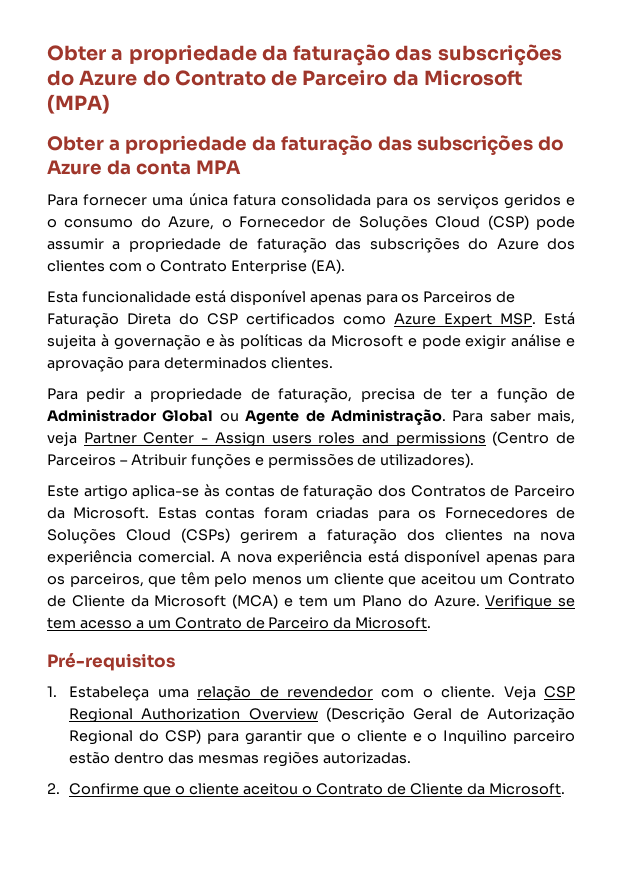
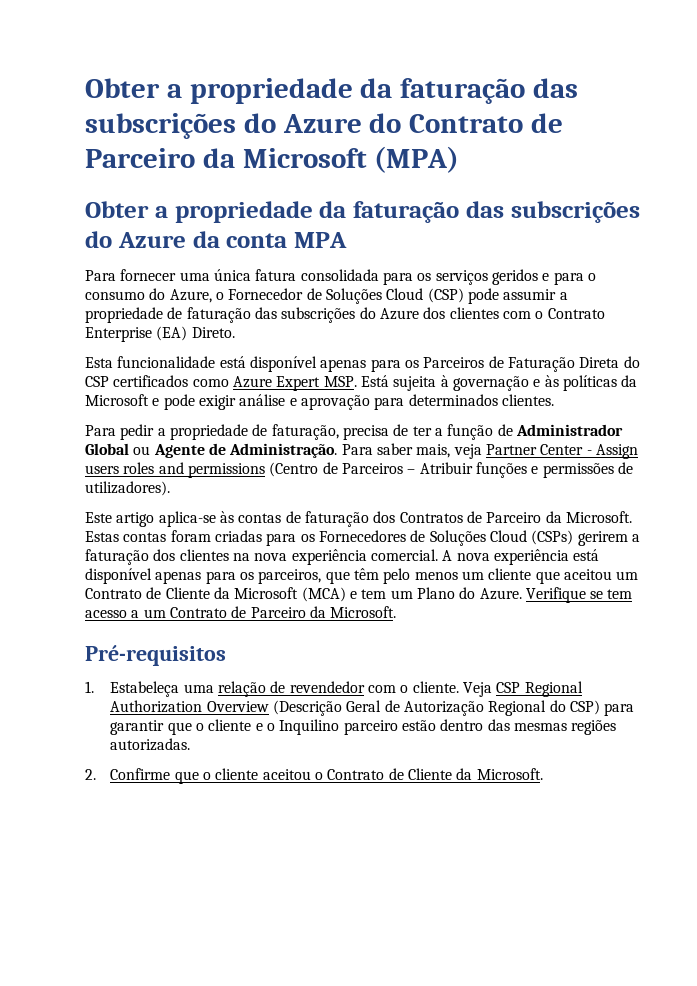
(575, 201) none -> [553,272,584,285] para
[310,259,345,274] (EA). -> [156,326,235,341] (EA) Direto.

